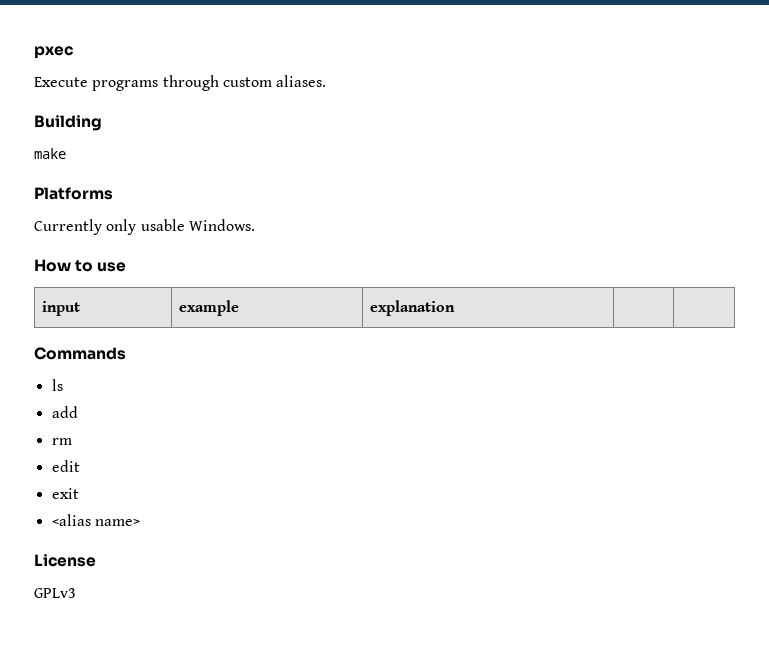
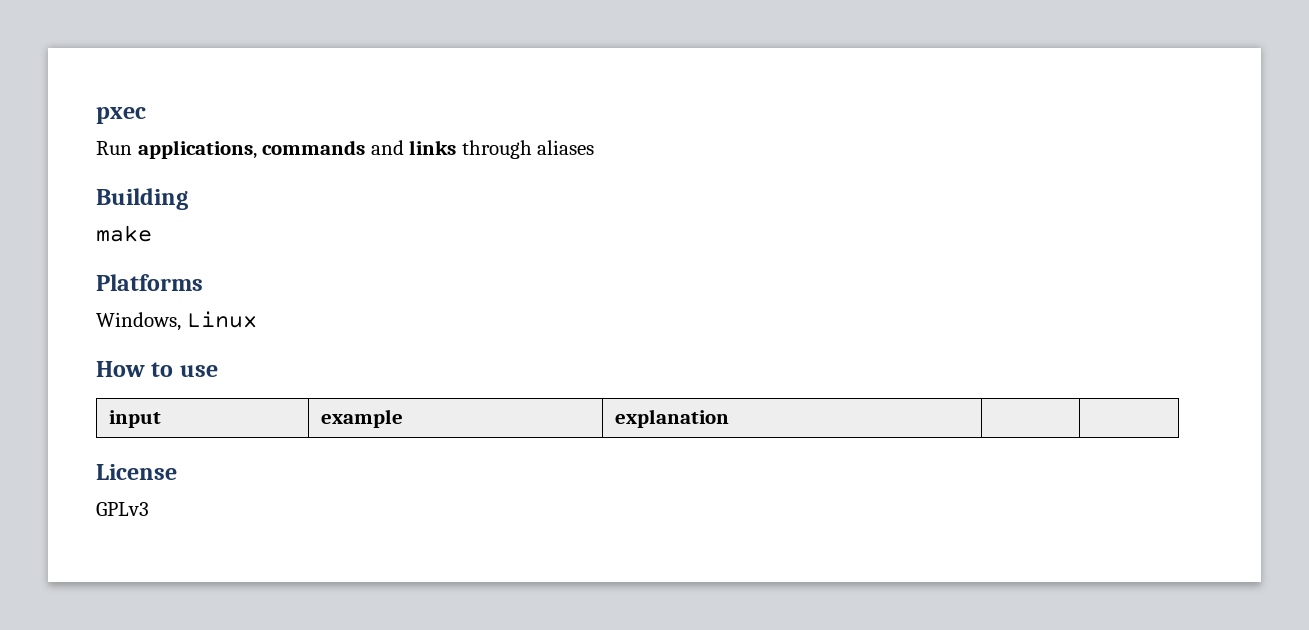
[34,75,327,91] Execute programs through custom aliases. -> [96,140,595,159] Run applications, commands and links through aliases
[34,219,255,235] Currently only usable Windows. -> [96,311,257,331] Windows, Linux
[34,347,126,360] [51,379,63,391] [51,406,78,418] [51,438,72,445] [51,460,80,472] [51,488,79,499] [51,514,140,526] // Commands // ls // add // rm // edit // exit // <alias name> -> (730, 418) none

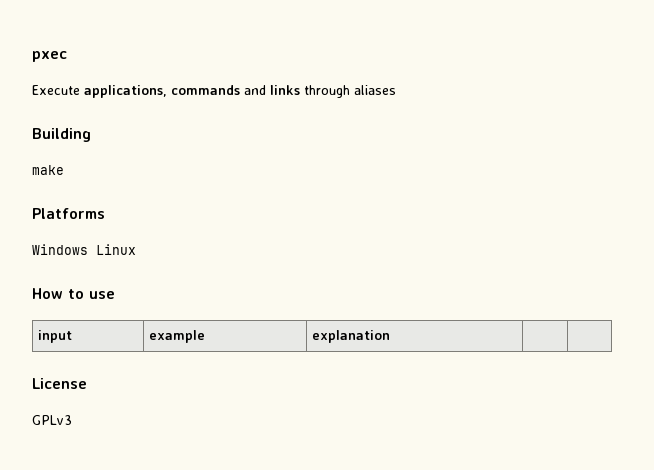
[96,141,132,155] Run -> [32,85,80,95] Execute
[96,312,181,331] Windows, -> [32,244,88,255] Windows

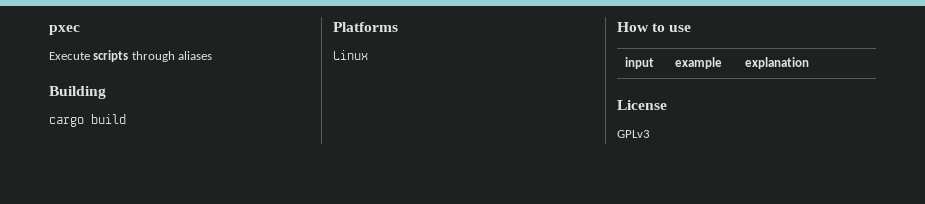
[84,85,300,98] applications, commands and links -> [93,50,129,62] scripts
[32,165,64,175] make -> [49,114,126,127] cargo build
[32,244,88,255] Windows -> (398, 27) none

